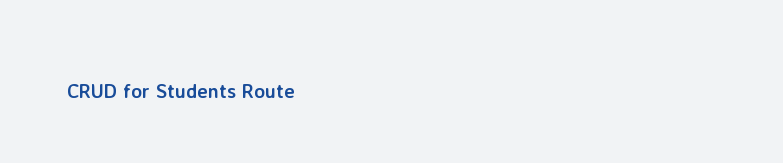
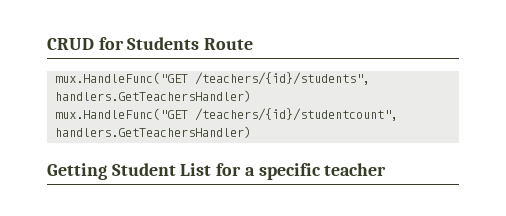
(295, 91) none -> [55,72,371,85] [55,90,252,102] [55,108,399,121] [55,126,252,138] [47,163,387,180] // mux.HandleFunc("GET /teachers/{id}/students", handlers.GetTeachersHandler) // mux.HandleFunc("GET /teachers/{id}/studentcount", handlers.GetTeachersHandler) // Getting Student List for a specific teacher

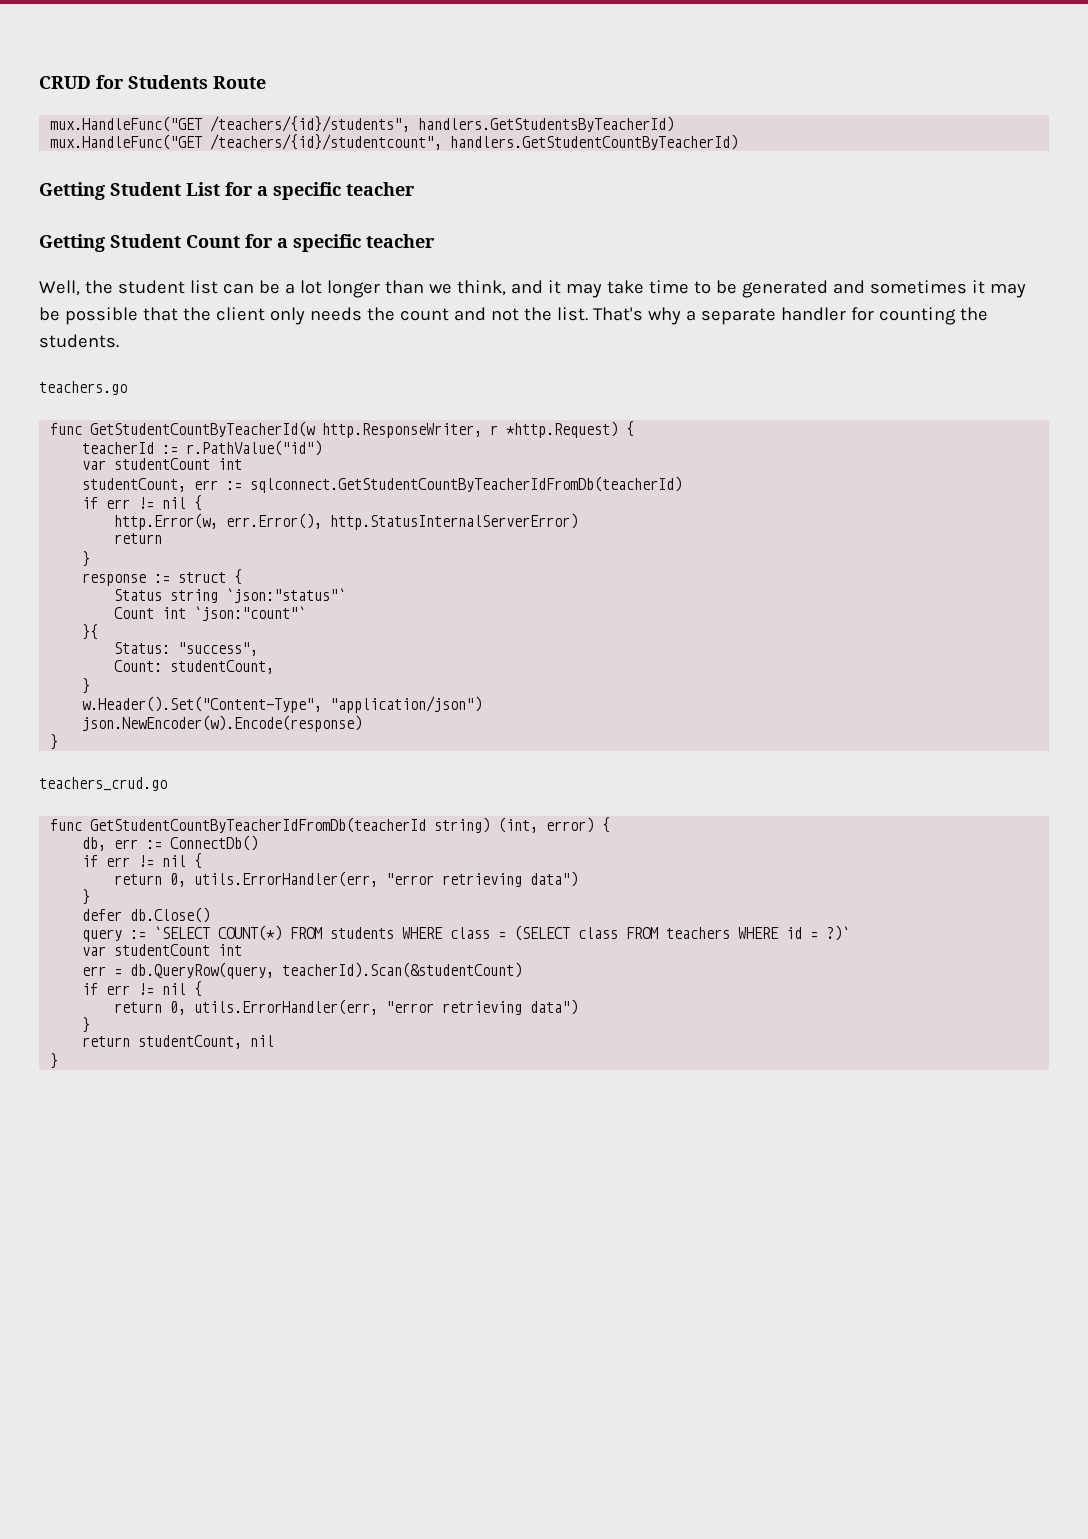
[55,90,252,102] handlers.GetTeachersHandler) -> [418,116,675,132] handlers.GetStudentsByTeacherId)
[55,126,252,138] handlers.GetTeachersHandler) -> [450,134,739,150] handlers.GetStudentCountByTeacherId)
(387, 169) none -> [39,234,435,252] [39,280,1026,298] [39,307,988,325] [39,334,119,348] [39,381,127,395] [50,421,635,438] [82,440,323,456] [82,458,243,470] [82,476,683,493] [82,495,203,511] [114,513,579,530] [114,533,163,544] [82,551,91,567] [82,569,243,586] [114,588,347,603] [114,606,307,621] [82,624,99,640] [114,642,259,656] [114,660,275,674] [82,678,91,694] [82,696,483,713] [82,715,363,732] [50,734,59,750] [39,777,167,791] [50,817,611,833] [82,835,259,851] [82,853,203,869] [114,871,579,887] [82,889,91,905] [82,907,211,923] [82,925,851,942] [82,944,243,956] [82,962,523,979] [82,981,203,997] [114,999,579,1015] [82,1017,91,1033] [82,1035,275,1049] [50,1053,59,1069] // Getting Student Count for a specific teacher // Well, the student list can be a lot longer than we think, and it may take time to be generated and sometimes it may be possible that the client only needs the count and not the list. That's why a separate handler for counting the students. // teachers.go // func GetStudentCountByTeacherId(w http.ResponseWriter, r *http.Request) { // teacherId := r.PathValue("id") // var studentCount int // studentCount, err := sqlconnect.GetStudentCountByTeacherIdFromDb(teacherId) // if err != nil { // http.Error(w, err.Error(), http.StatusInternalServerError) // return // } // response := struct { // Status string `json:"status"` // Count int `json:"count"` // }{ // Status: "success", // Count: studentCount, // } // w.Header().Set("Content-Type", "application/json") // json.NewEncoder(w).Encode(response) // } // teachers_crud.go // func GetStudentCountByTeacherIdFromDb(teacherId string) (int, error) { // db, err := ConnectDb() // if err != nil { // return 0, utils.ErrorHandler(err, "error retrieving data") // } // defer db.Close() // query := `SELECT COUNT(*) FROM students WHERE class = (SELECT class FROM teachers WHERE id = ?)` // var studentCount int // err = db.QueryRow(query, teacherId).Scan(&studentCount) // if err != nil { // return 0, utils.ErrorHandler(err, "error retrieving data") // } // return studentCount, nil // }

